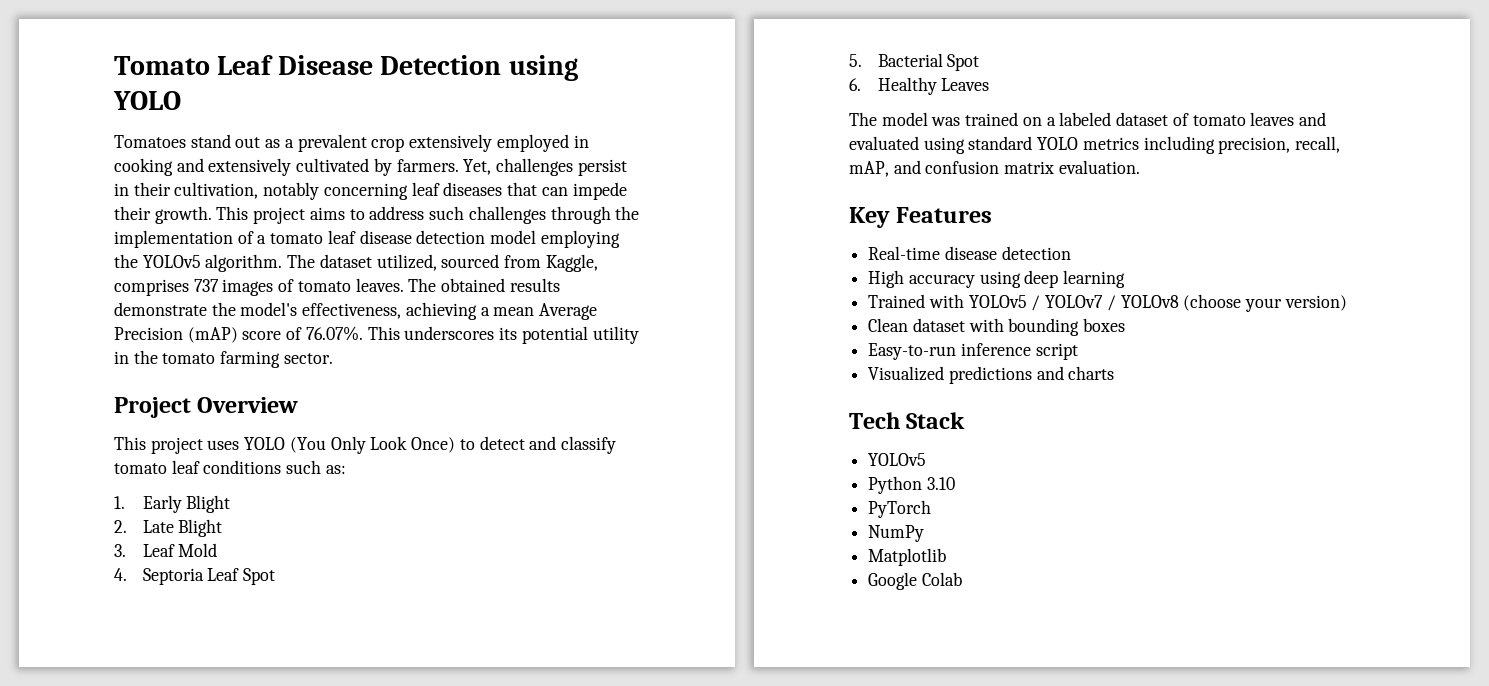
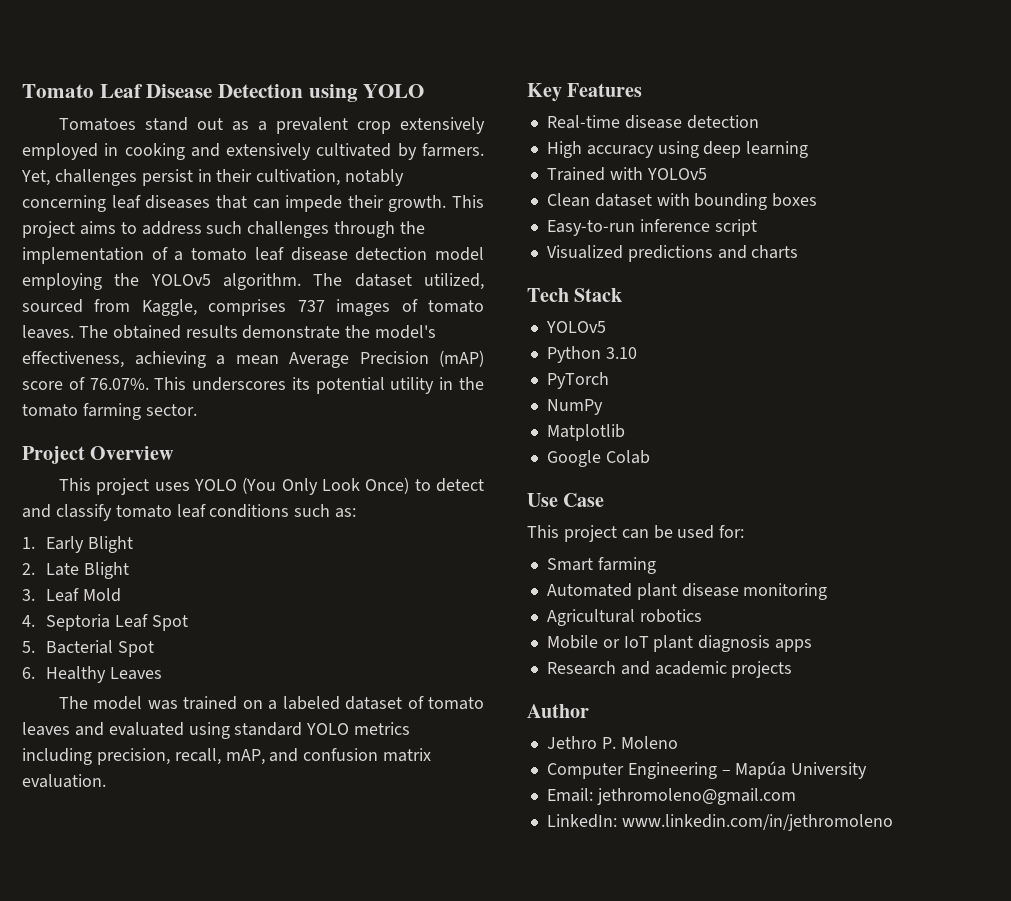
[1031,294,1347,312] / YOLOv7 / YOLOv8 (choose your version) -> (707, 174) none
(962, 579) none -> [527,493,605,507] [527,525,745,542] [546,557,656,574] [546,583,828,600] [546,609,702,626] [546,635,813,652] [546,661,793,678] [527,704,589,718] [546,736,678,749] [546,761,868,779] [546,788,796,805] [546,814,893,831] // Use Case // This project can be used for: // Smart farming // Automated plant disease monitoring // Agricultural robotics // Mobile or IoT plant diagnosis apps // Research and academic projects // Author // Jethro P. Moleno // Computer Engineering – Mapúa University // Email: jethromoleno@gmail.com // LinkedIn: www.linkedin.com/in/jethromoleno

